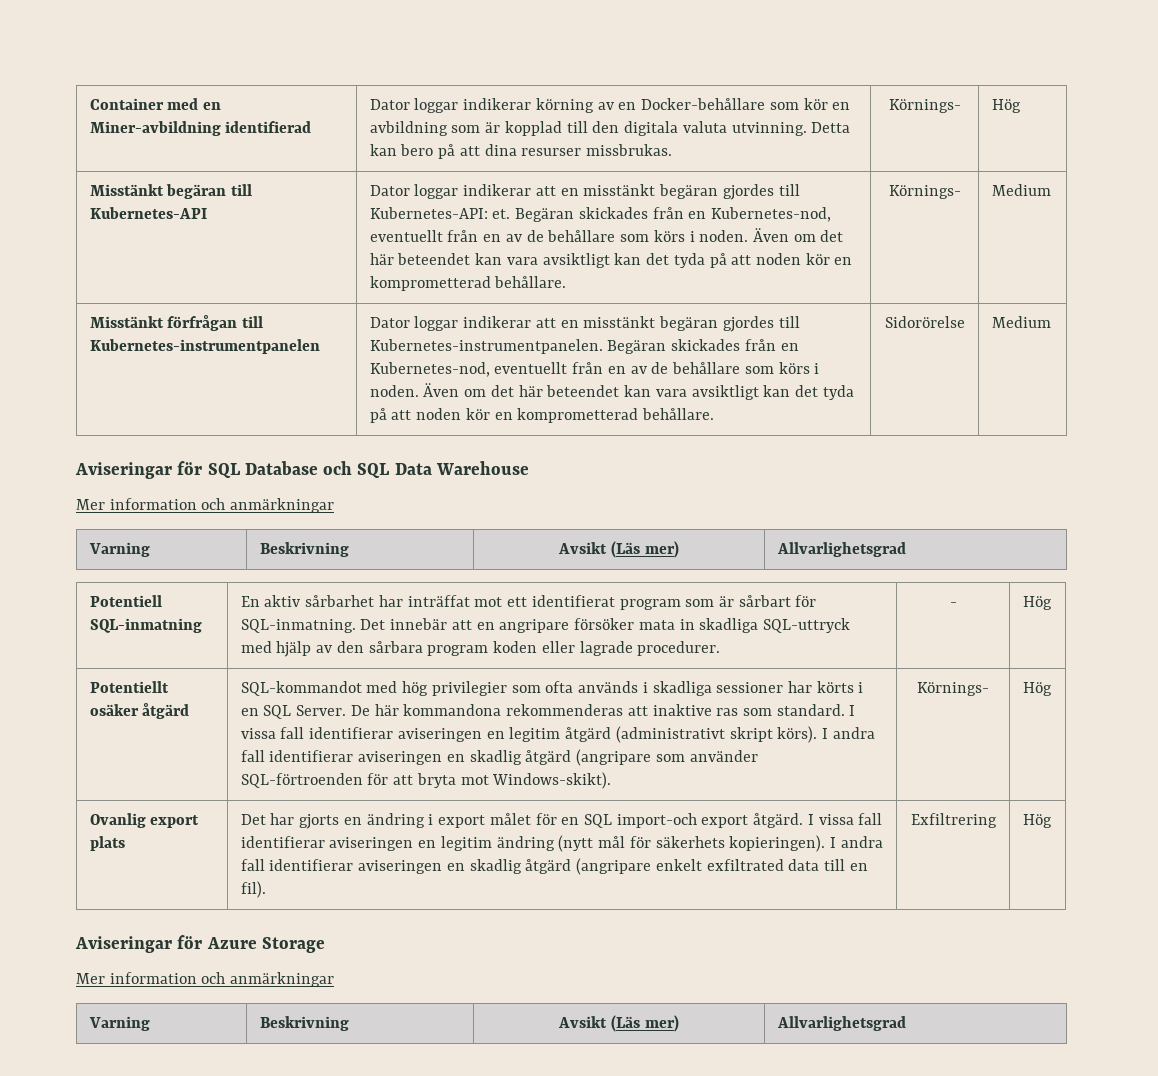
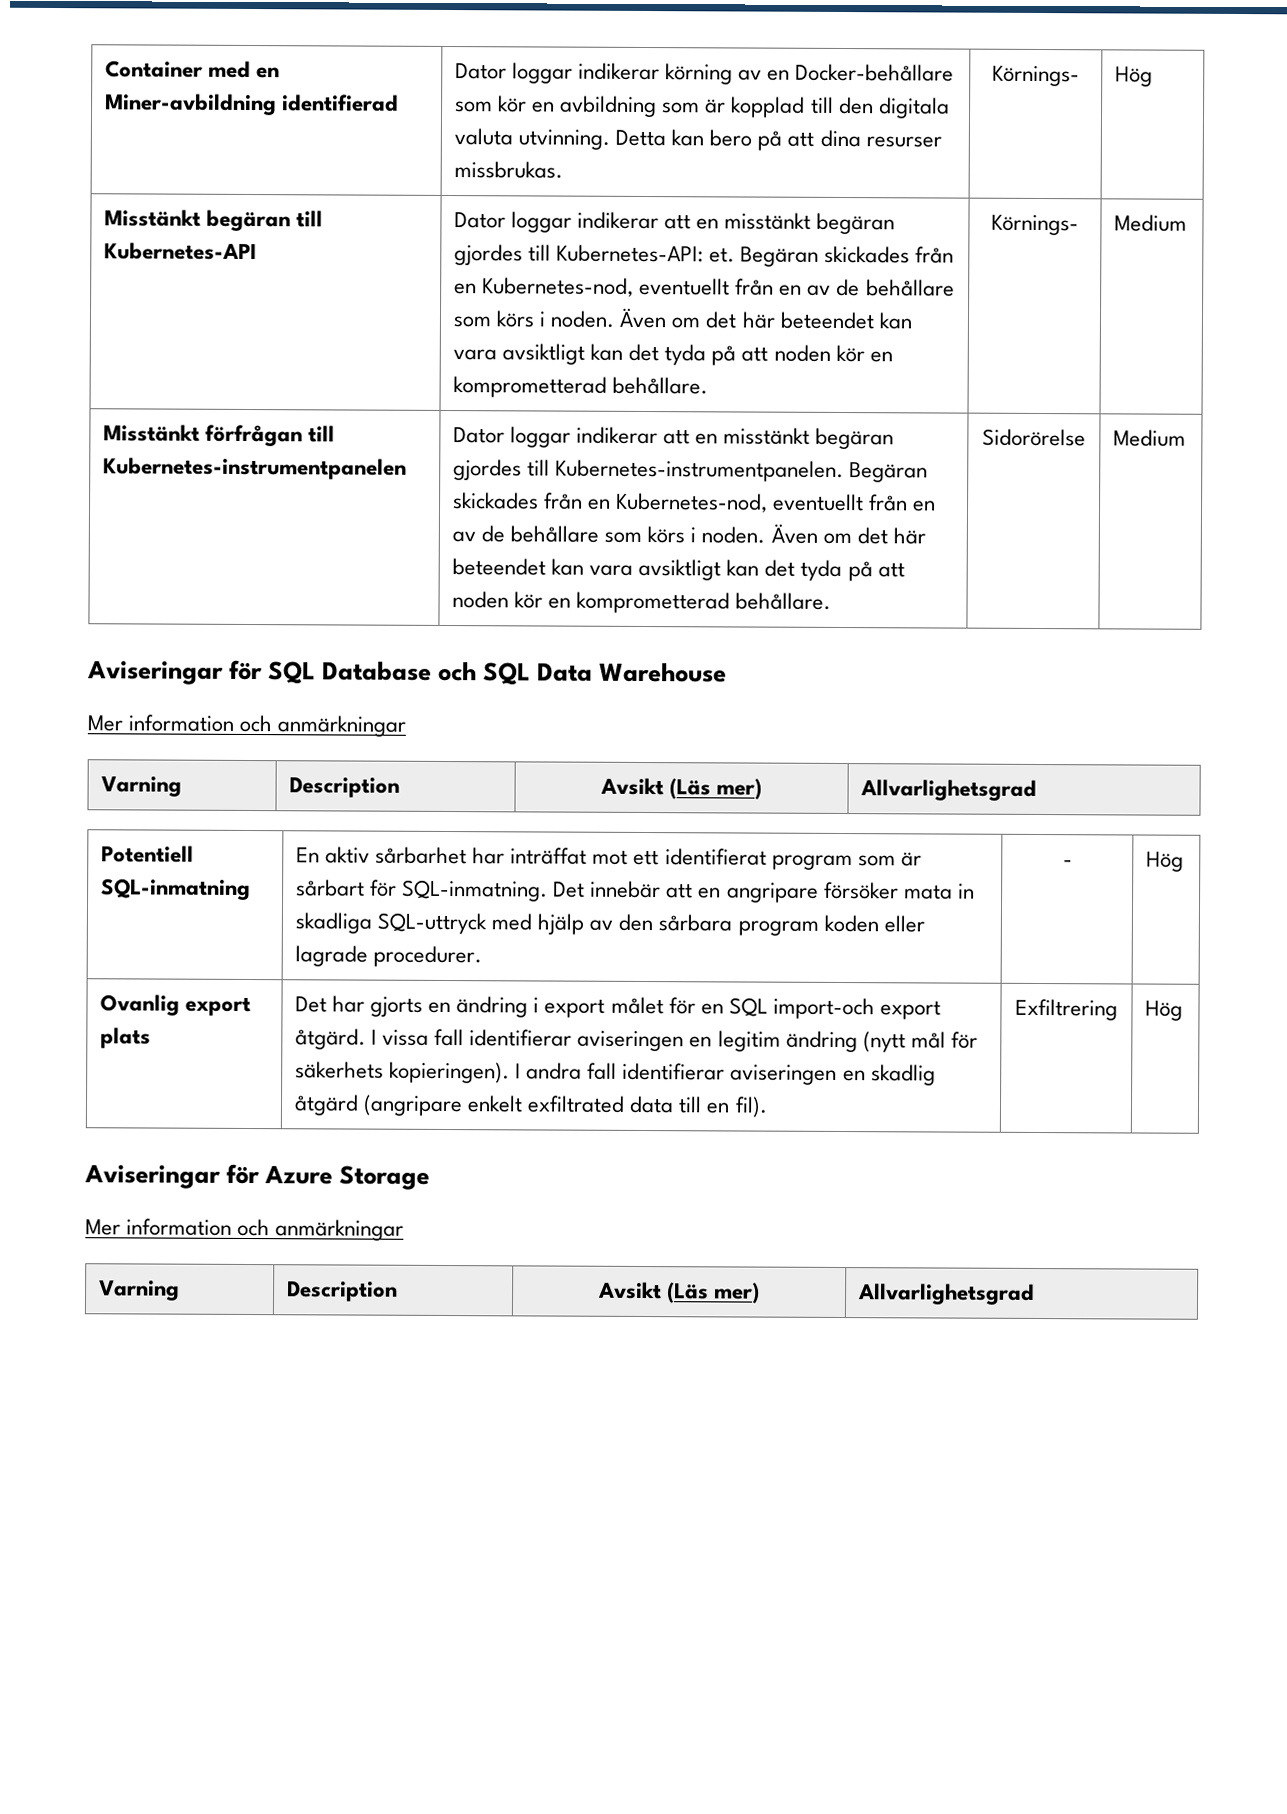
[259,542,349,557] Beskrivning -> [289,777,401,798] Description
[89,681,169,693] [89,703,190,719] [240,681,864,696] [240,704,856,719] [240,726,875,743] [240,749,758,766] [240,772,612,789] [917,682,989,696] [1022,682,1052,696] // Potentiellt osäker åtgärd | SQL-kommandot med hög privilegier som ofta används i skadliga sessioner har körts i en SQL Server. De här kommandona rekommenderas att inaktive ras som standard. I vissa fall identifierar aviseringen en legitim åtgärd (administrativt skript körs). I andra fall identifierar aviseringen en skadlig åtgärd (angripare som använder SQL-förtroenden för att bryta mot Windows-skikt). | Körnings- | Hög -> (1185, 861) none
[259,1016,349,1031] Beskrivning -> [287,1281,399,1302] Description

